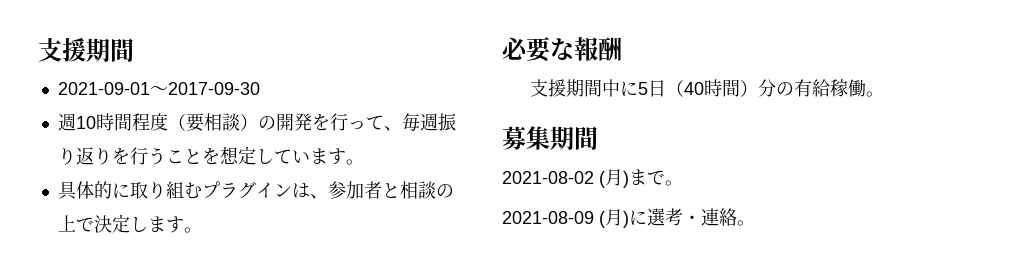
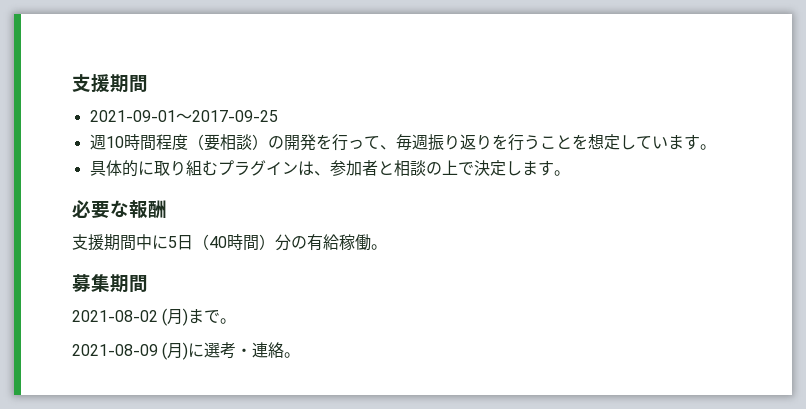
[167,82,260,95] 2017-09-30 -> [191,110,278,122] 2017-09-25

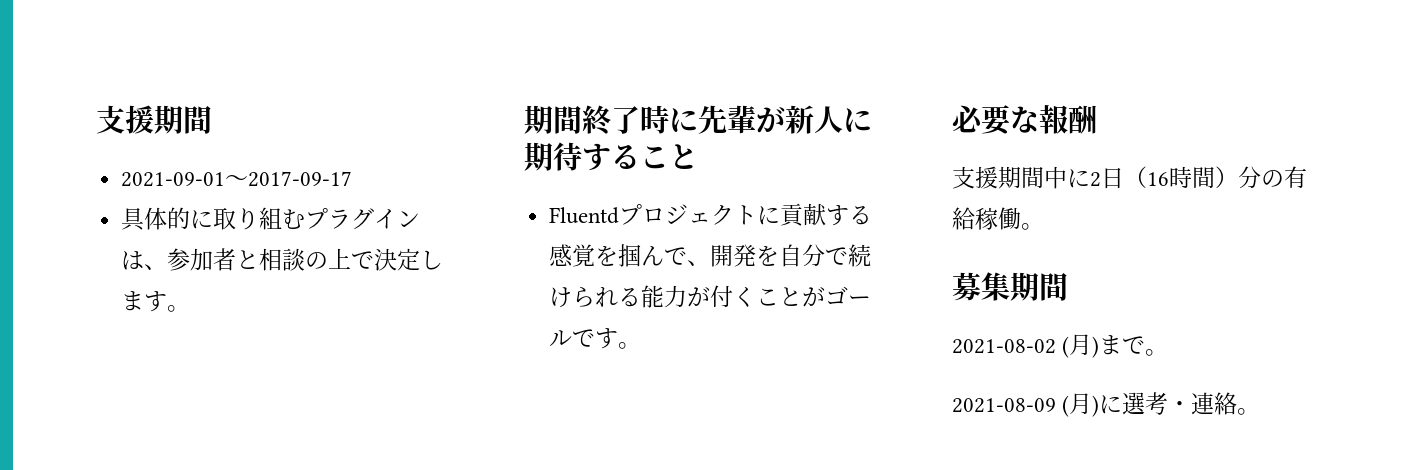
[191,110,278,122] [89,134,716,151] 2017-09-25 // 週10時間程度（要相談）の開発を行って、毎週振り返りを行うことを想定しています。 -> [248,171,353,187] 2017-09-17
(570, 173) none -> [524,105,872,135] [524,142,698,171] [549,203,873,227] [549,244,872,267] [549,285,872,308] [549,328,642,349] // 期間終了時に先輩が新人に期待すること // Fluentdプロジェクトに貢献する感覚を掴んで、開発を自分で続けられる能力が付くことがゴールです。
[168,234,227,250] 5日（40 -> [1090,166,1169,189] 2日（16

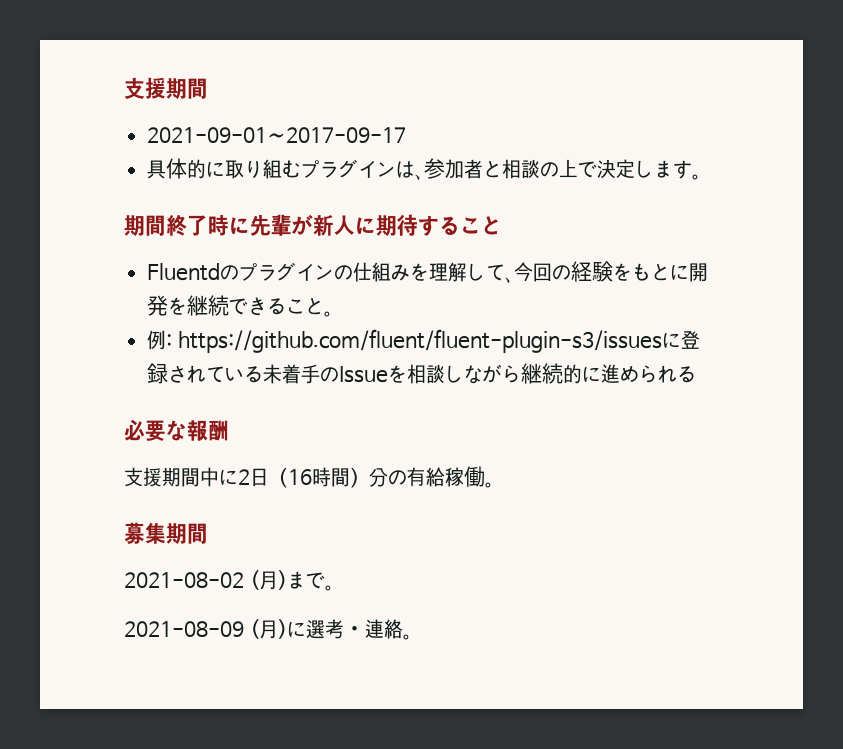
[619,203,873,227] [549,244,872,267] [549,285,872,308] [549,328,642,349] プロジェクトに貢献する感覚を掴んで、開発を自分で続けられる能力が付くことがゴールです。 -> [220,261,709,283] [147,295,334,317] [147,329,700,353] [147,363,697,384] のプラグインの仕組みを理解して、今回の経験をもとに開発を継続できること。 // 例: https://github.com/fluent/fluent-plugin-s3/issuesに登録されている未着手のIssueを相談しながら継続的に進められる

